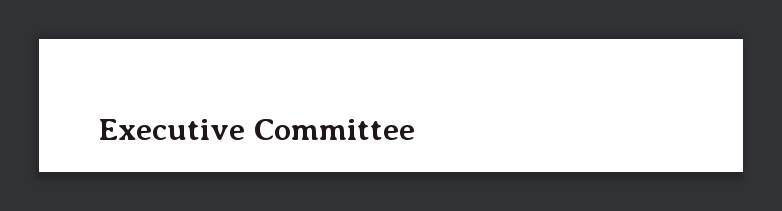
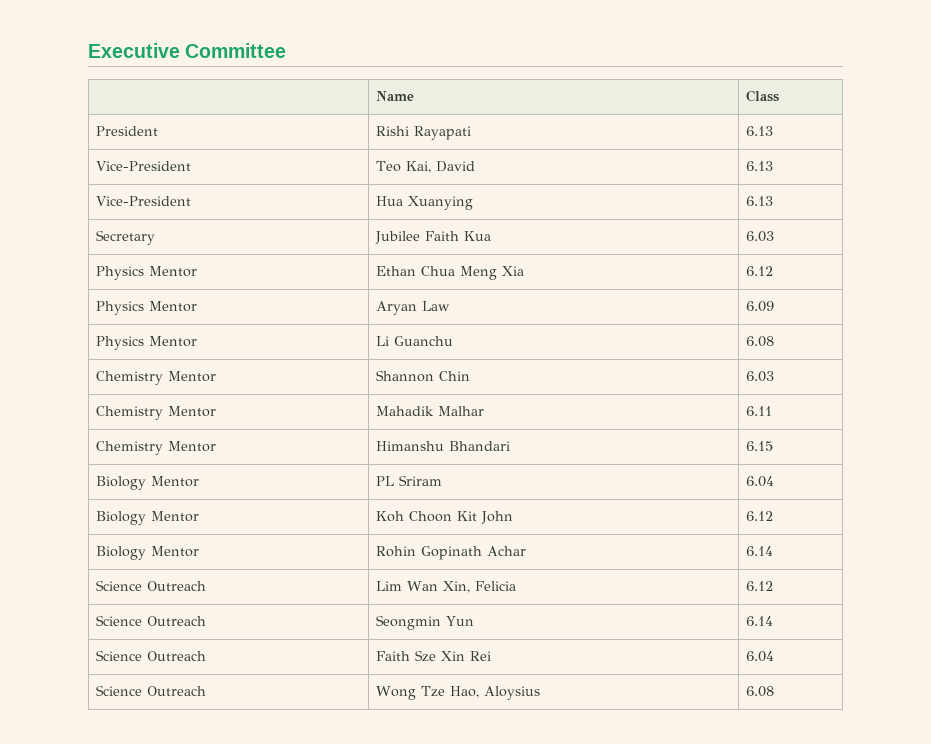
(415, 129) none -> [376,91,415,101] [746,90,780,102] [96,126,159,136] [376,126,472,140] [746,126,774,136] [96,161,192,171] [376,161,476,173] [746,161,774,171] [96,196,192,206] [376,196,474,210] [746,196,774,206] [96,230,156,245] [375,231,492,244] [746,231,775,242] [96,266,198,280] [376,266,525,280] [746,266,774,276] [96,301,198,315] [376,301,451,315] [746,301,775,312] [96,336,198,350] [376,336,454,346] [746,336,775,347] [96,371,217,385] [376,370,471,382] [746,371,775,382] [96,406,217,420] [376,406,485,416] [746,406,773,416] [96,441,217,455] [376,441,511,451] [746,441,774,451] [96,476,200,490] [376,475,443,486] [746,476,775,487] [96,511,200,525] [376,511,514,524] [746,511,774,521] [96,546,200,560] [376,546,527,560] [746,546,774,556] [96,580,207,591] [376,581,517,593] [746,581,774,591] [96,615,207,626] [376,615,475,630] [746,616,774,626] [96,650,207,661] [376,650,492,662] [746,651,775,662] [96,685,207,696] [376,686,541,700] [746,686,775,697] // | Name | Class // President | Rishi Rayapati | 6.13 // Vice-President | Teo Kai, David | 6.13 // Vice-President | Hua Xuanying | 6.13 // Secretary | Jubilee Faith Kua | 6.03 // Physics Mentor | Ethan Chua Meng Xia | 6.12 // Physics Mentor | Aryan Law | 6.09 // Physics Mentor | Li Guanchu | 6.08 // Chemistry Mentor | Shannon Chin | 6.03 // Chemistry Mentor | Mahadik Malhar | 6.11 // Chemistry Mentor | Himanshu Bhandari | 6.15 // Biology Mentor | PL Sriram | 6.04 // Biology Mentor | Koh Choon Kit John | 6.12 // Biology Mentor | Rohin Gopinath Achar | 6.14 // Science Outreach | Lim Wan Xin, Felicia | 6.12 // Science Outreach | Seongmin Yun | 6.14 // Science Outreach | Faith Sze Xin Rei | 6.04 // Science Outreach | Wong Tze Hao, Aloysius | 6.08

